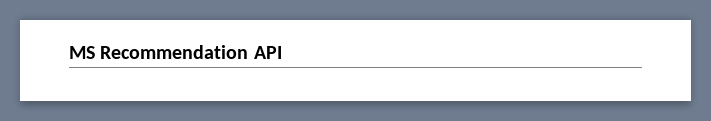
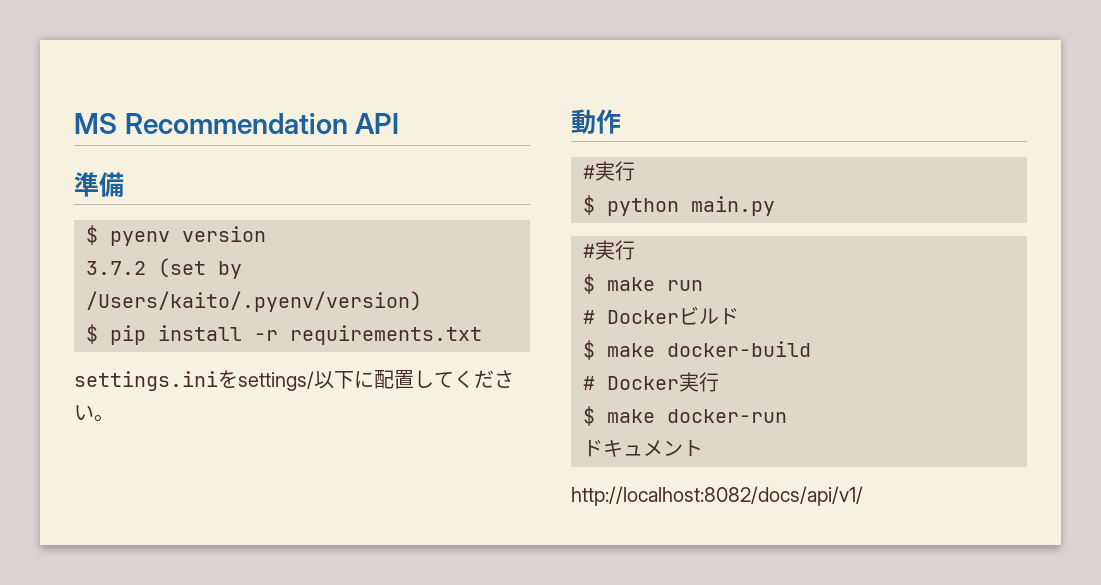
(282, 52) none -> [74,172,124,197] [86,225,266,246] [86,258,242,279] [86,291,422,312] [86,324,482,345] [74,370,514,391] [74,405,114,422] [571,109,621,134] [583,161,635,181] [583,195,775,216] [583,240,635,260] [583,274,703,294] [583,306,739,325] [583,340,811,360] [583,372,719,392] [583,406,787,426] [583,440,703,457] [571,486,863,506] // 準備 // $ pyenv version // 3.7.2 (set by /Users/kaito/.pyenv/version) // $ pip install -r requirements.txt // settings.iniをsettings/以下に配置してください。 // 動作 // #実行 // $ python main.py // #実行 // $ make run // # Dockerビルド // $ make docker-build // # Docker実行 // $ make docker-run // ドキュメント // http://localhost:8082/docs/api/v1/

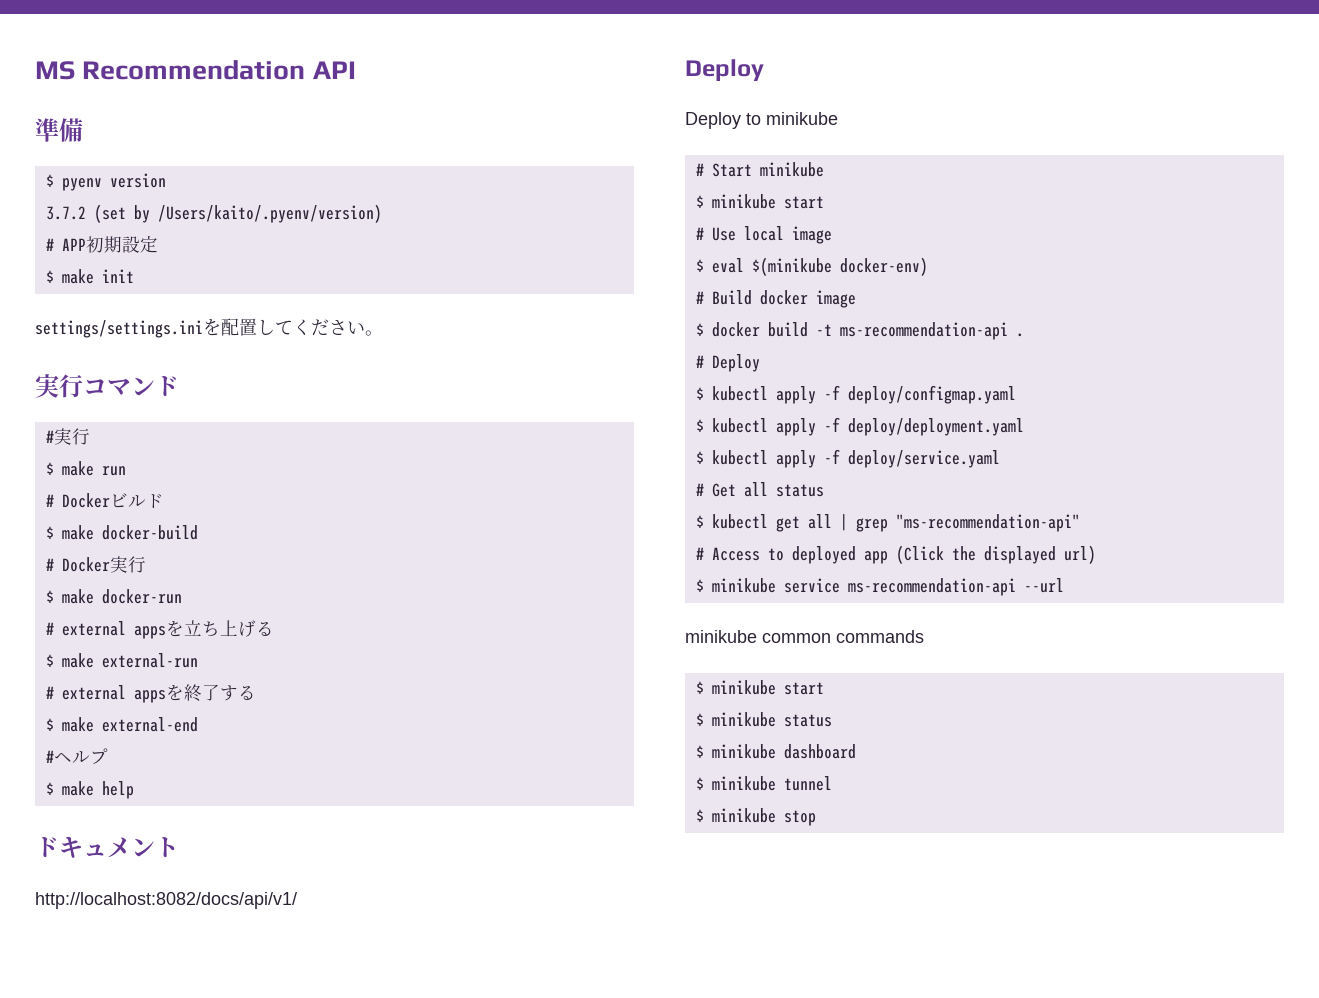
[86,324,482,345] [74,370,374,391] $ pip install -r requirements.txt // settings.iniをsettings/以下に -> [45,235,158,253] [45,269,134,284] [35,318,221,338] # APP初期設定 // $ make init // settings/settings.iniを
[571,109,621,134] [583,161,635,181] [583,195,775,216] 動作 // #実行 // $ python main.py -> [35,374,179,398] 実行コマンド
[583,440,703,457] [571,486,863,506] ドキュメント // http://localhost:8082/docs/api/v1/ -> [45,620,274,639] [45,653,198,668] [45,684,256,703] [45,717,198,732] [45,748,108,765] [45,781,134,799] [35,836,179,858] [35,892,297,909] [685,59,764,81] [685,112,838,129] [695,162,824,177] [695,194,824,209] [695,226,832,244] [695,257,928,276] [695,290,856,308] [695,322,1024,340] [695,354,760,372] [695,385,1016,404] [695,417,1024,436] [695,449,1000,468] [695,482,824,497] [695,514,1080,532] [695,545,1096,564] [695,578,1064,596] [685,630,924,643] [695,680,824,695] [695,712,832,727] [695,744,856,759] [695,776,832,791] [695,808,816,826] # external appsを立ち上げる // $ make external-run // # external appsを終了する // $ make external-end // #ヘルプ // $ make help // ドキュメント // http://localhost:8082/docs/api/v1/ // Deploy // Deploy to minikube // # Start minikube // $ minikube start // # Use local image // $ eval $(minikube docker-env) // # Build docker image // $ docker build -t ms-recommendation-api . // # Deploy // $ kubectl apply -f deploy/configmap.yaml // $ kubectl apply -f deploy/deployment.yaml // $ kubectl apply -f deploy/service.yaml // # Get all status // $ kubectl get all | grep "ms-recommendation-api" // # Access to deployed app (Click the displayed url) // $ minikube service ms-recommendation-api --url // minikube common commands // $ minikube start // $ minikube status // $ minikube dashboard // $ minikube tunnel // $ minikube stop

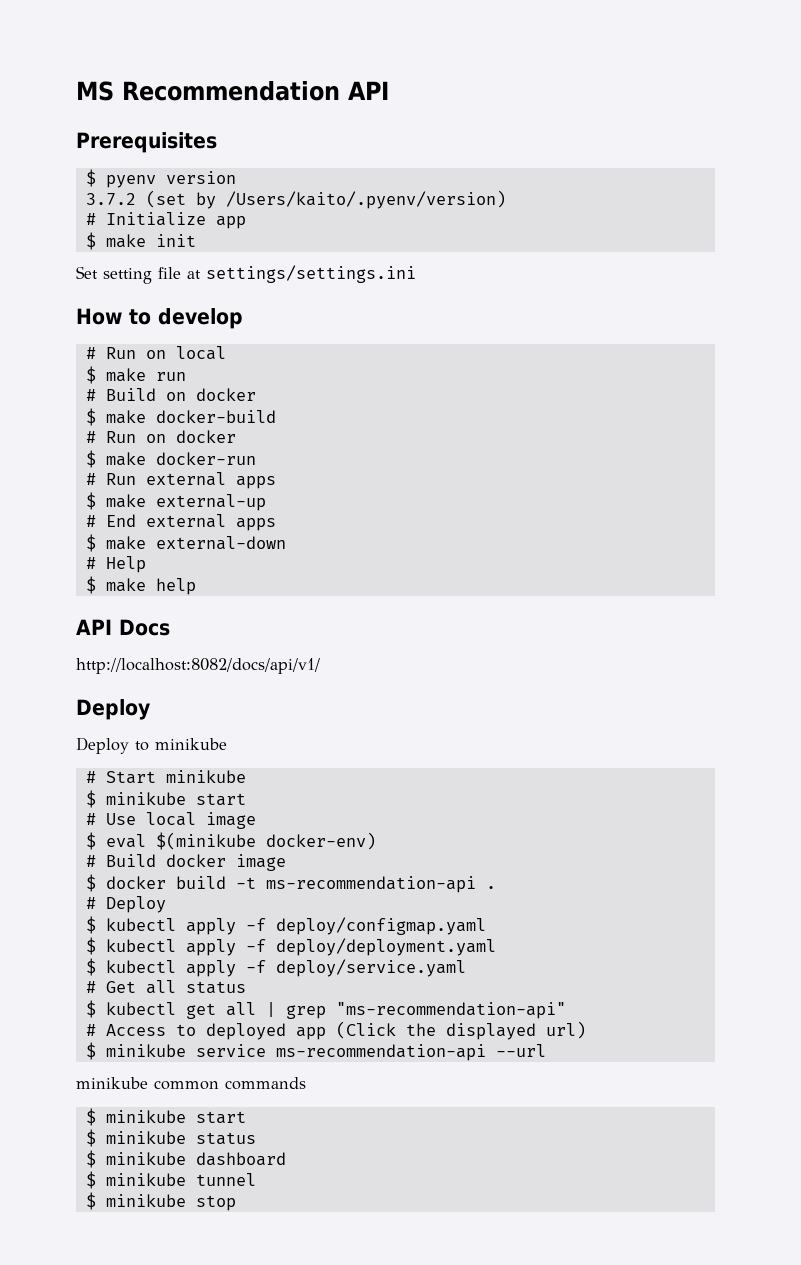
[35,118,83,142] 準備 -> [76,132,217,153] Prerequisites
[61,235,158,253] APP初期設定 -> [105,212,246,229] Initialize app
[35,318,383,338] [35,374,179,398] [45,428,90,445] settings/settings.iniを配置してください。 // 実行コマンド // #実行 -> [76,265,416,284] [76,308,243,329] [85,346,226,360] Set setting file at settings/settings.ini // How to develop // # Run on local
[61,493,164,509] Dockerビルド -> [105,388,256,401] Build on docker
[61,556,146,573] Docker実行 -> [105,430,236,443] Run on docker
[61,620,274,639] [45,653,198,668] [45,684,256,703] [45,717,198,732] [45,748,108,765] external appsを立ち上げる // $ make external-run // # external appsを終了する // $ make external-end // #ヘルプ -> [105,472,276,489] [85,492,266,511] [85,514,276,531] [85,534,286,552] [85,556,146,573] Run external apps // $ make external-up // # End external apps // $ make external-down // # Help
[35,836,179,858] ドキュメント -> [76,619,170,636] API Docs

